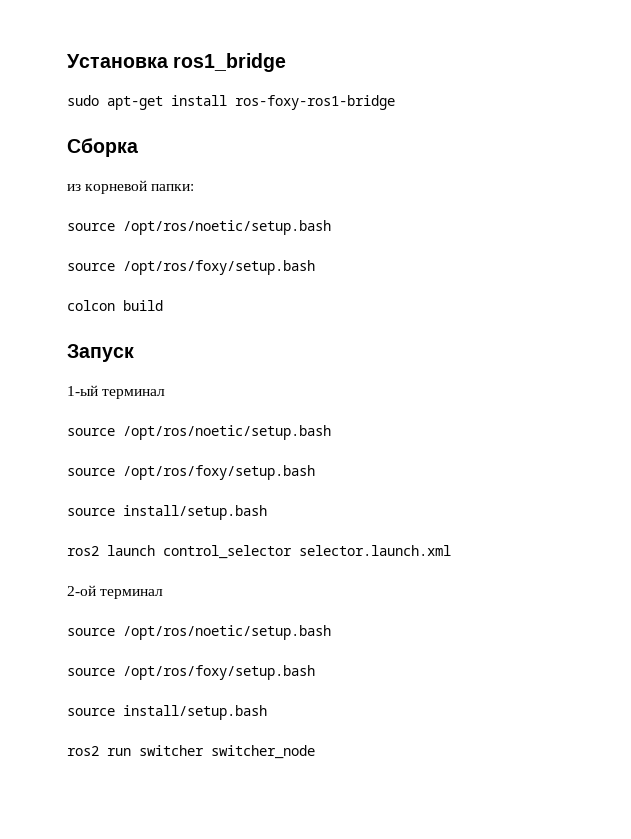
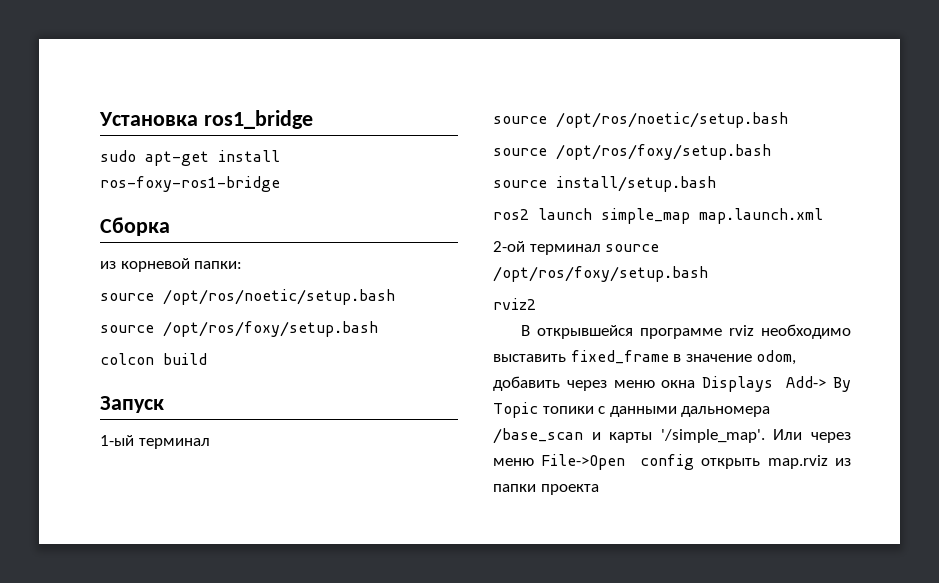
[163,545,451,559] control_selector selector.launch.xml -> [601,208,823,224] simple_map map.launch.xml
[67,625,331,640] [67,665,315,680] [67,705,267,720] [67,745,315,759] // source /opt/ros/noetic/setup.bash // source /opt/ros/foxy/setup.bash // source install/setup.bash // ros2 run switcher switcher_node -> [605,244,660,252] [493,266,708,282] [493,298,536,310] [521,324,851,339] [493,350,797,365] [493,376,851,392] [493,402,771,418] [493,428,851,444] [493,454,851,470] [493,484,599,495] source /opt/ros/foxy/setup.bash // rviz2 // В открывшейся программе rviz необходимо выставить fixed_frame в значение odom, добавить через меню окна Displays Add-> By Topic топики с данными дальномера /base_scan и карты '/simple_map'. Или через меню File->Open config открыть map.rviz из папки проекта

